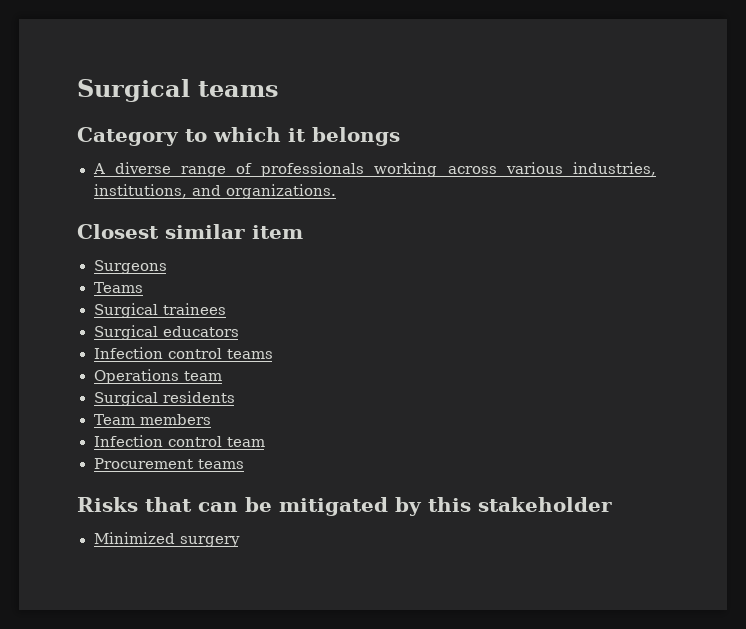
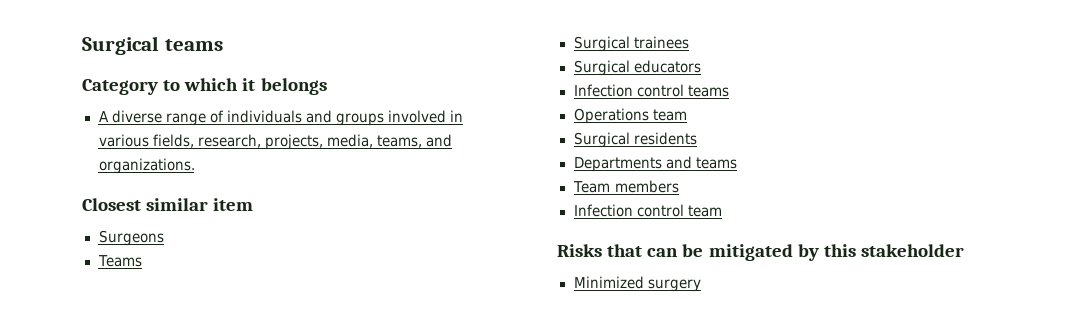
[261,162,656,177] [93,184,187,198] professionals working across various industries, institutions, -> [226,110,463,126] [98,134,422,150] individuals and groups involved in various fields, research, projects, media, teams,
(235, 397) none -> [573,156,737,172] // Departments and teams
[93,458,244,469] // Procurement teams -> (722, 211) none

